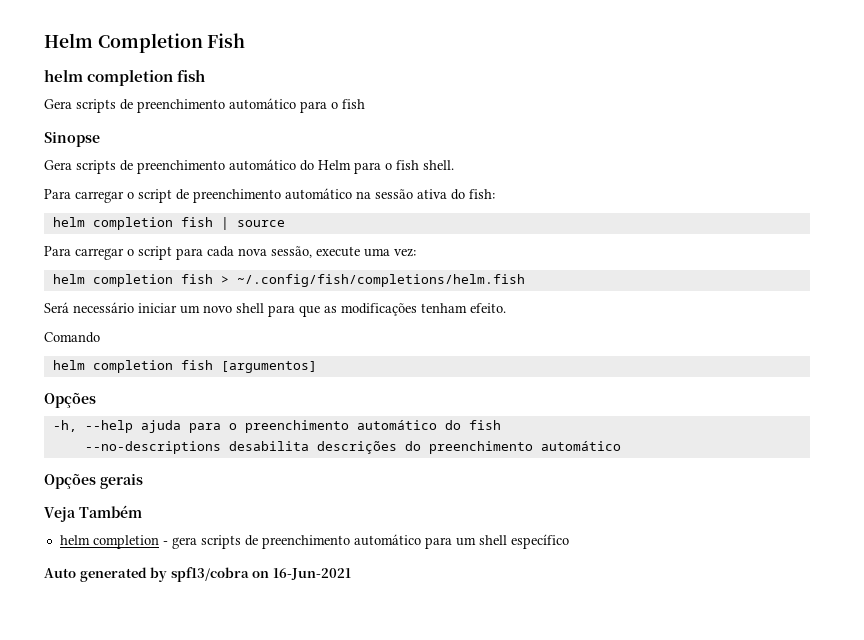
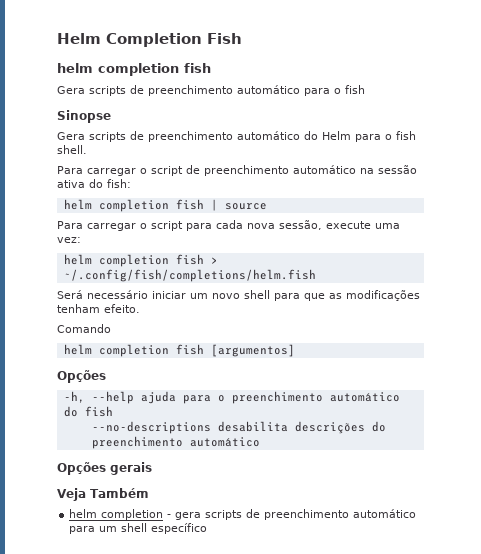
[44,567,351,582] // Auto generated by spf13/cobra on 16-Jun-2021 -> (208, 528) none

